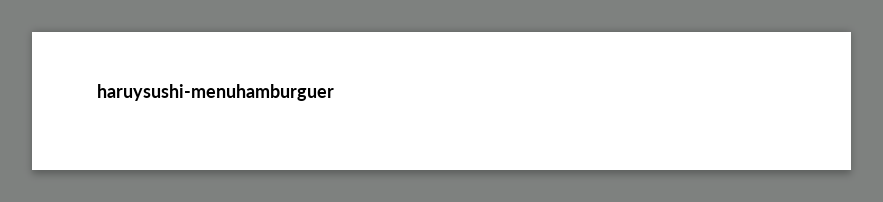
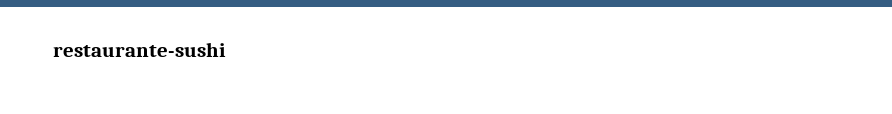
[97,84,334,101] haruysushi-menuhamburguer -> [53,42,226,57] restaurante-sushi

